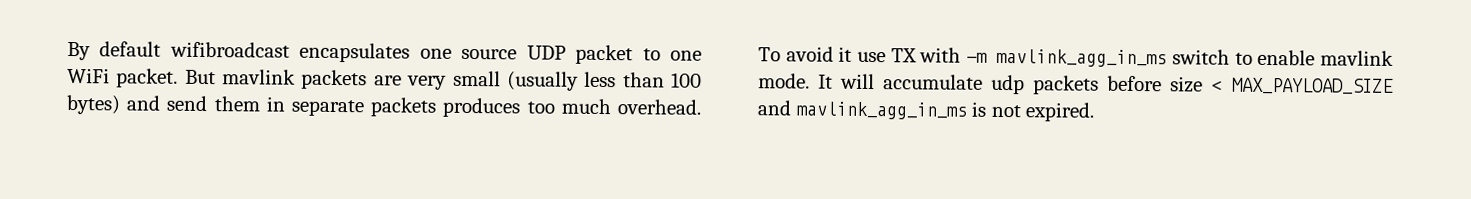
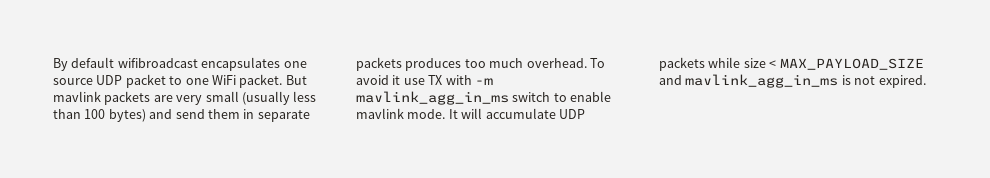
[991,74,1162,95] udp packets before -> [558,109,585,119] [659,57,741,71] UDP packets while

